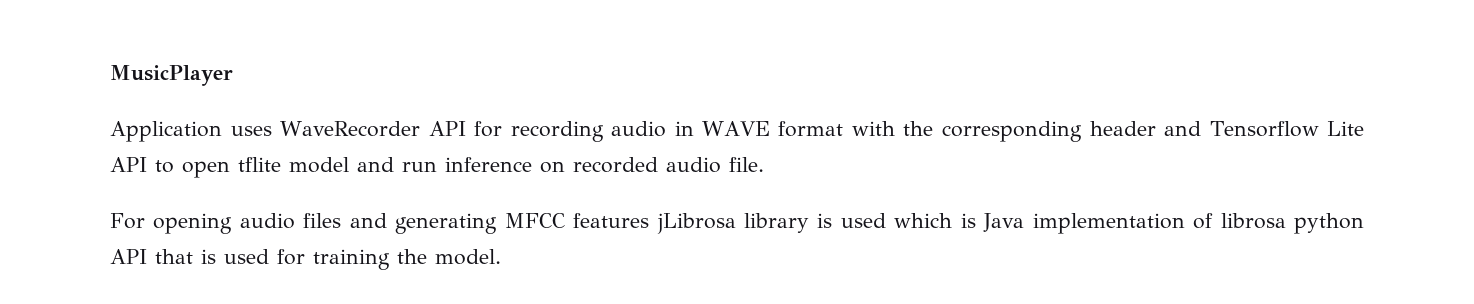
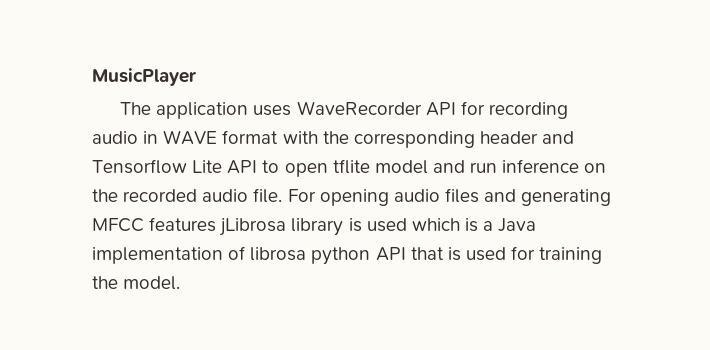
[110,121,222,142] Application -> [120,102,249,119] The application
(565, 167) none -> [92,189,118,202] the
(764, 164) // -> (283, 195) none
(976, 220) none -> [483,221,494,231] a

